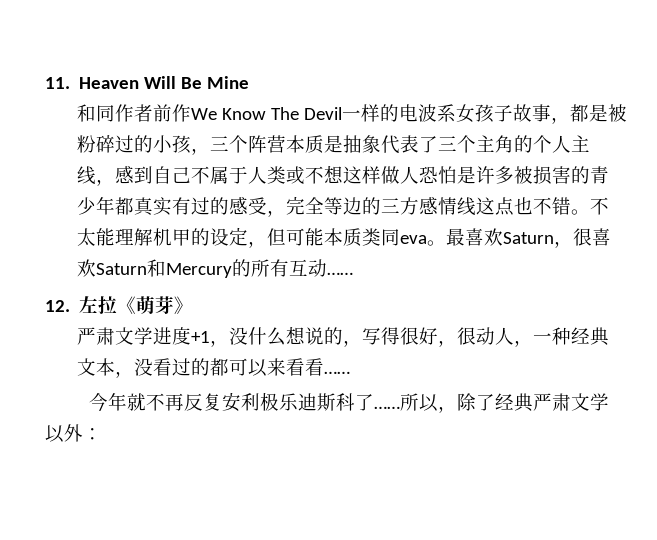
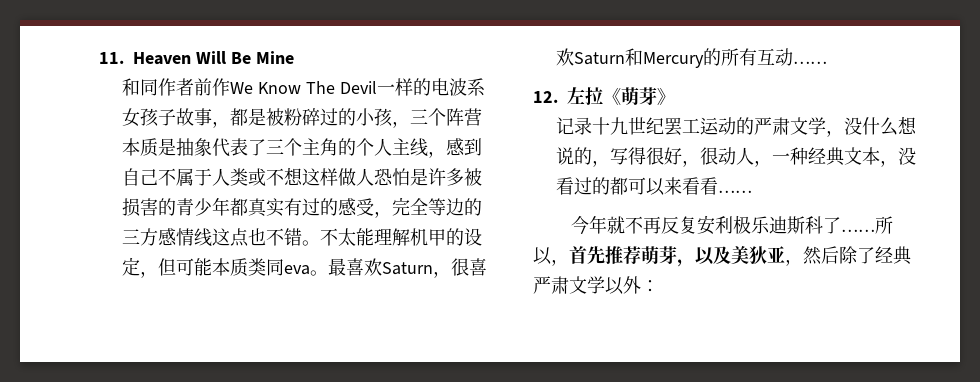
[76,327,210,345] 严肃文学进度+1 -> [556,117,827,136] 记录十九世纪罢工运动的严肃文学
(457, 409) none -> [569,245,839,267] 首先推荐萌芽，以及美狄亚，然后

